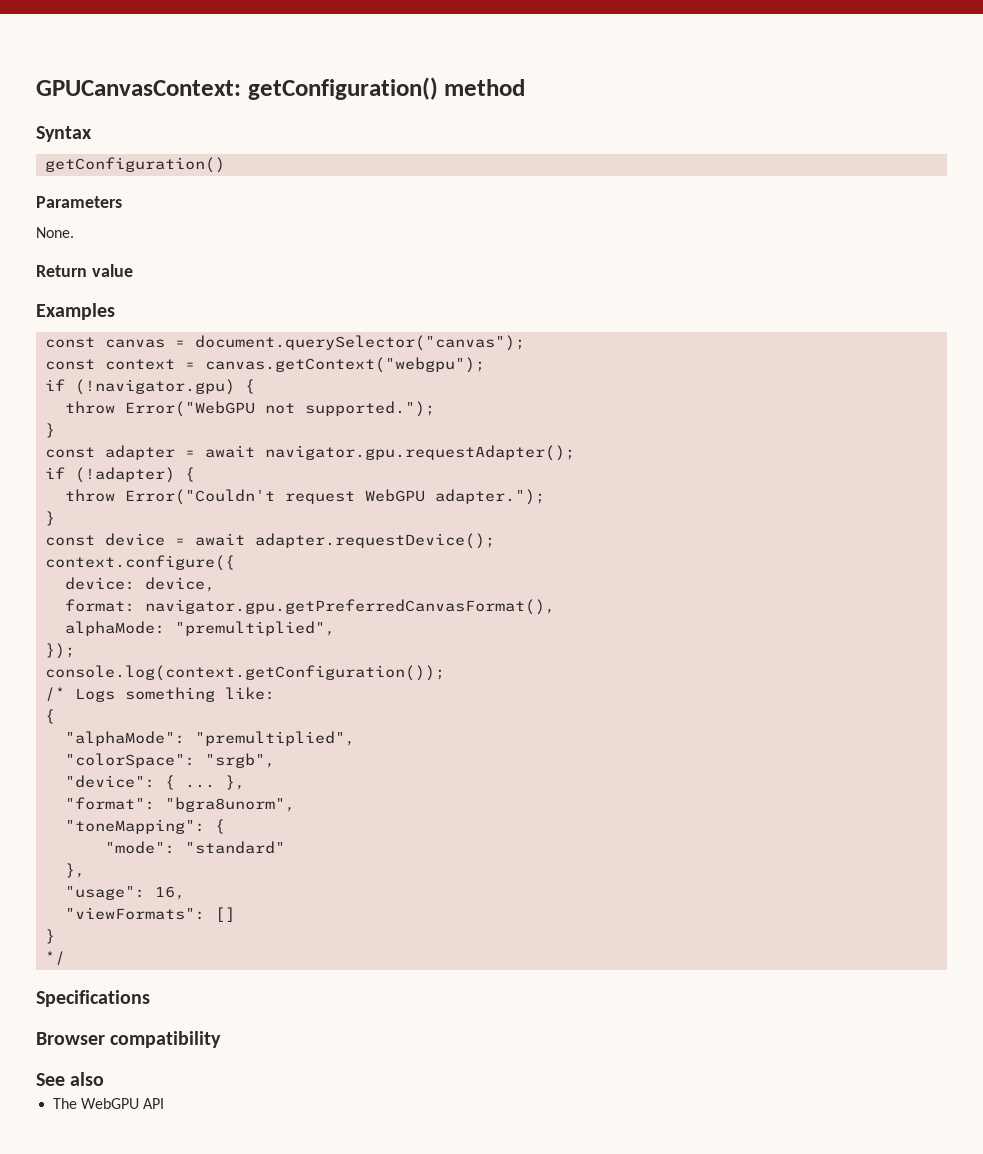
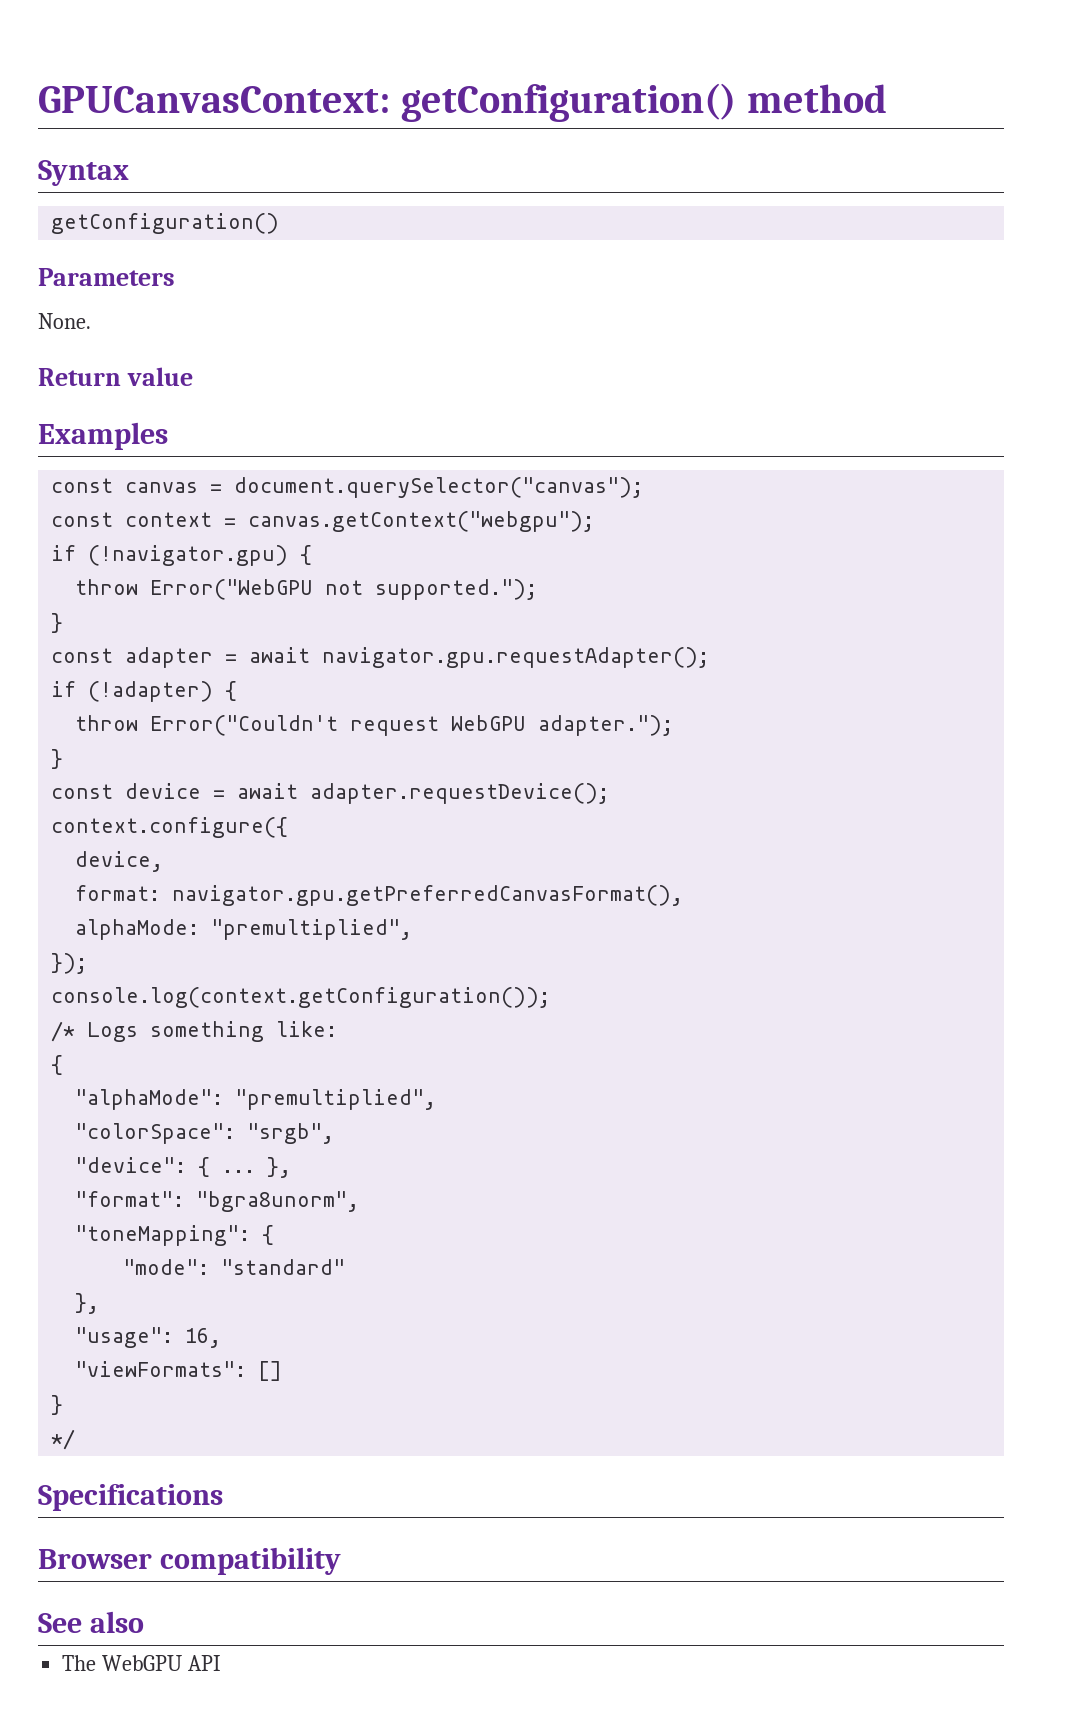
[65,577,136,590] device: -> (289, 827) none

